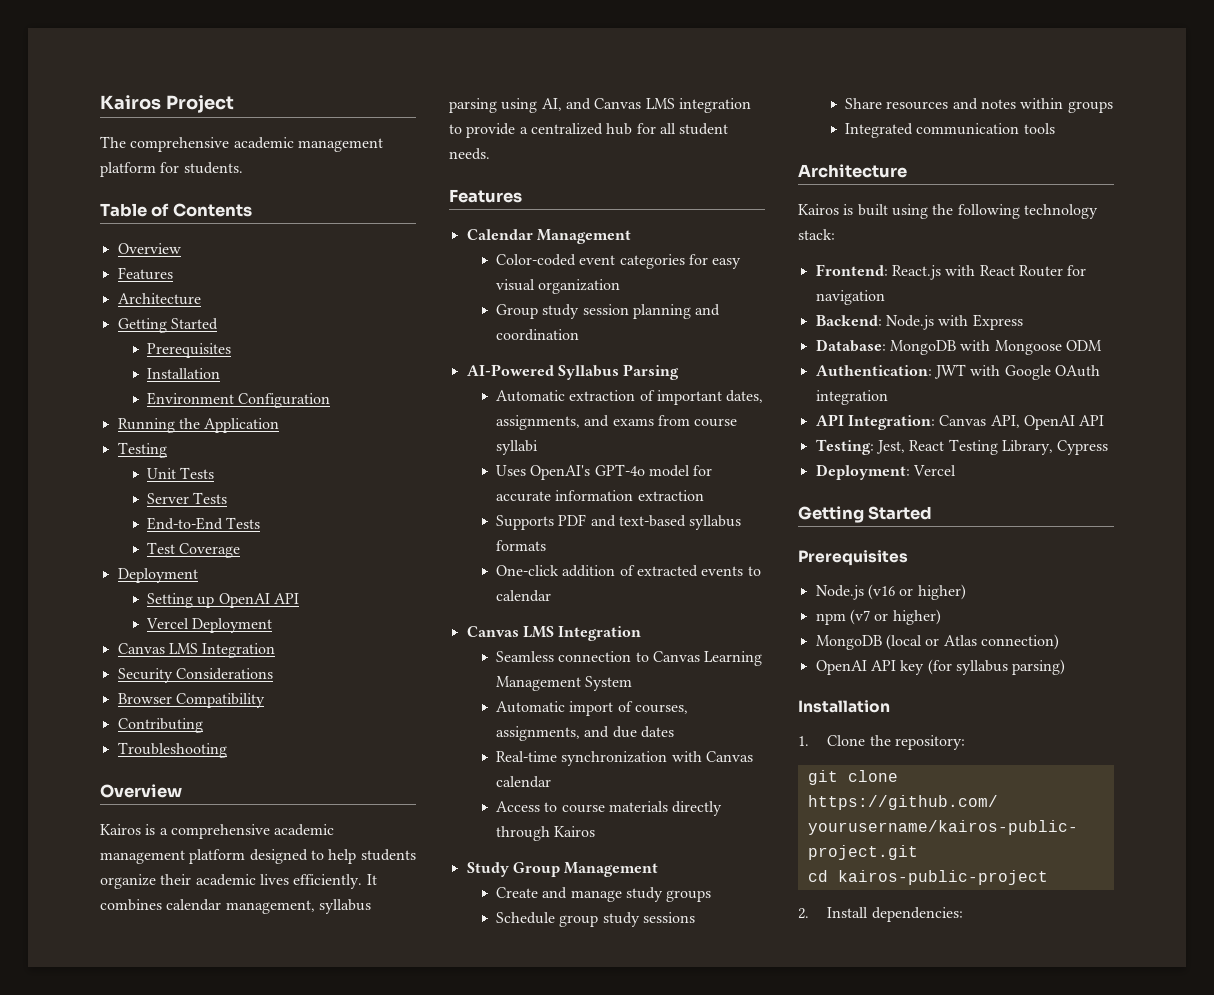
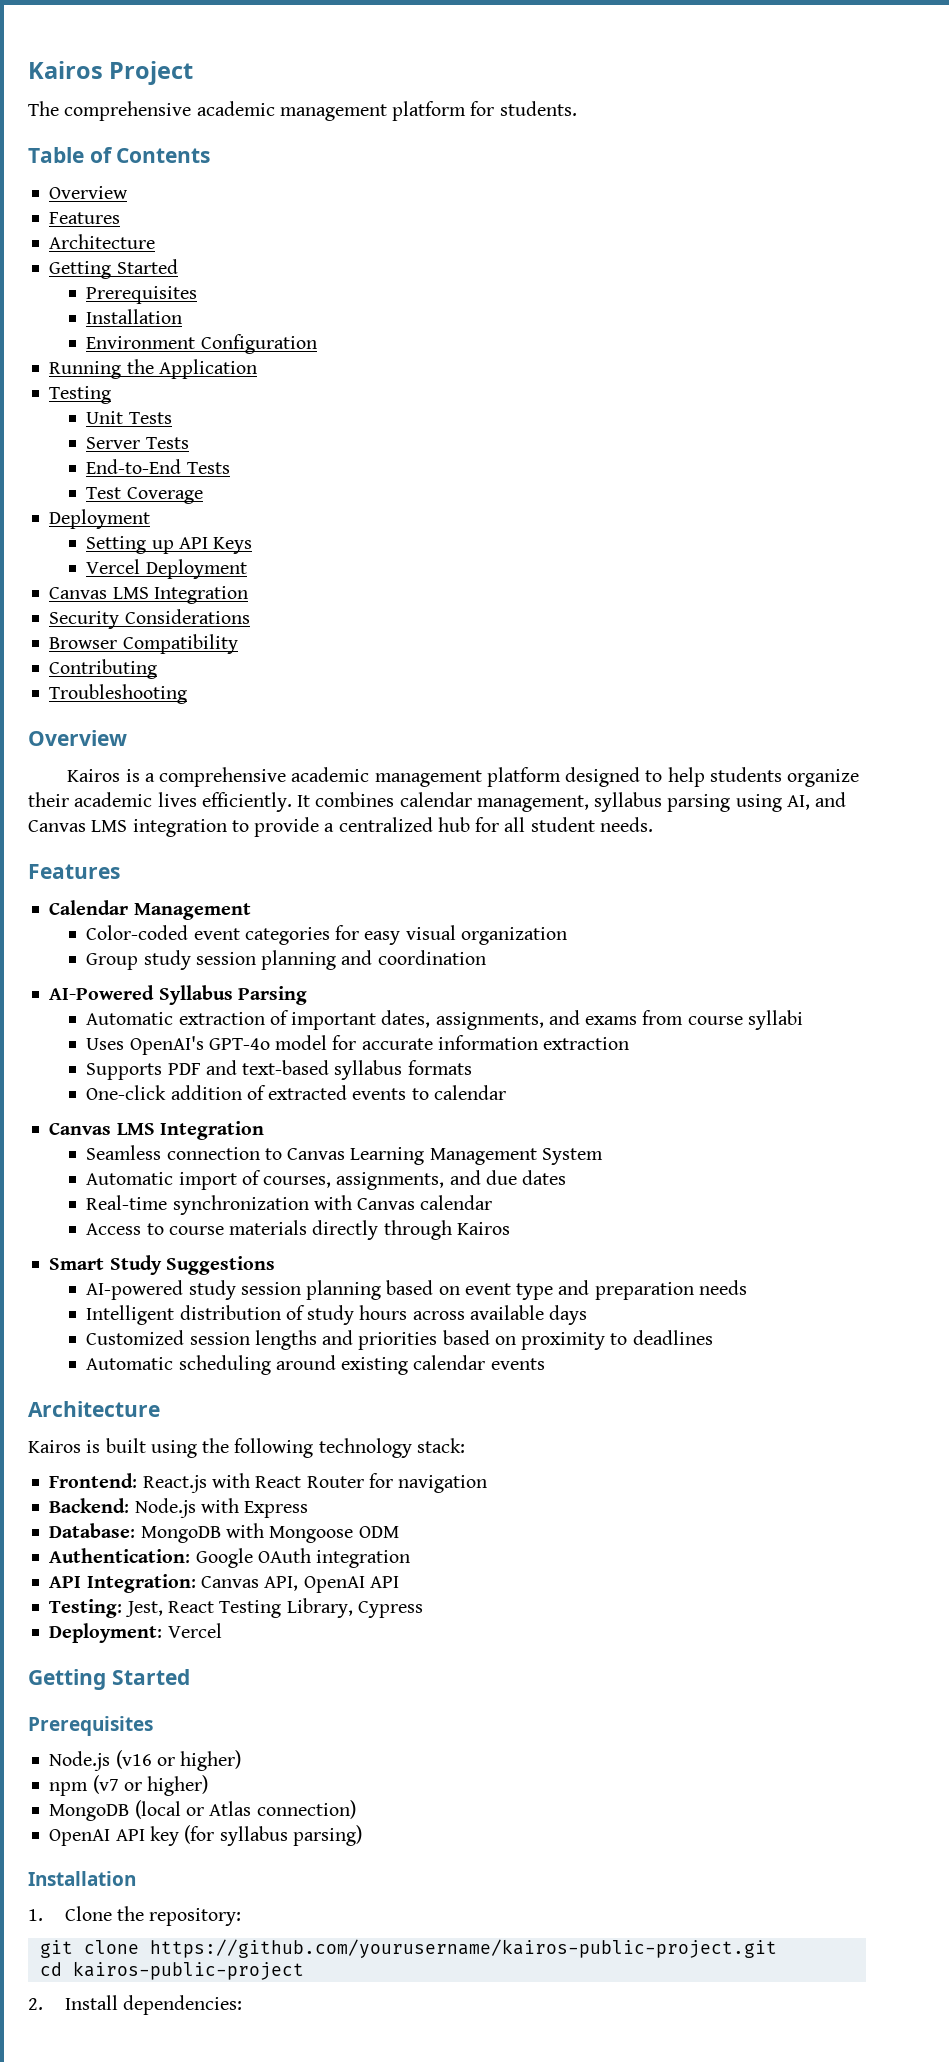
[218,593,300,608] OpenAI API -> [178,537,253,554] API Keys
[466,862,659,877] [496,887,712,902] [496,912,696,927] [845,98,1113,113] [845,123,1055,138] Study Group Management // Create and manage study groups // Schedule group study sessions // Share resources and notes within groups // Integrated communication tools -> [49,1255,275,1275] [86,1280,747,1300] [86,1305,588,1325] [86,1330,713,1350] [86,1355,545,1375] Smart Study Suggestions // AI-powered study session planning based on event type and preparation needs // Intelligent distribution of study hours across available days // Customized session lengths and priorities based on proximity to deadlines // Automatic scheduling around existing calendar events
[933,364,1001,379] JWT with -> (191, 1555) none

